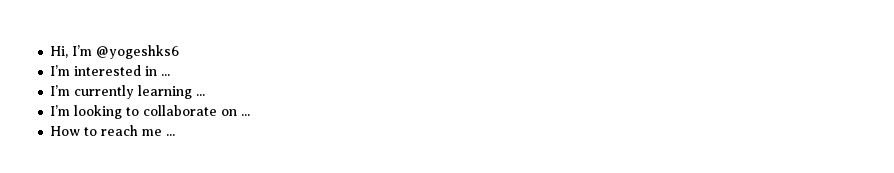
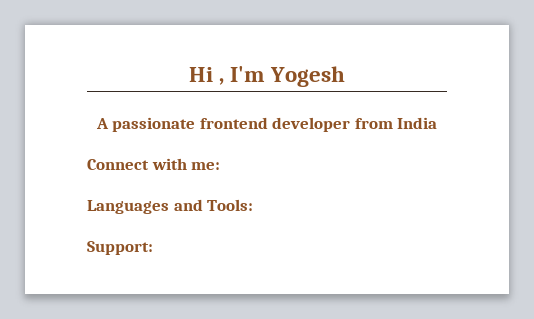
[50,45,180,59] [50,65,171,76] [50,85,206,99] [50,105,251,119] [50,125,176,136] Hi, I’m @yogeshks6 // I’m interested in ... // I’m currently learning ... // I’m looking to collaborate on ... // How to reach me ... -> [188,66,346,87] [95,117,438,132] [87,158,221,170] [87,199,254,214] [87,241,153,255] Hi , I'm Yogesh // A passionate frontend developer from India // Connect with me: // Languages and Tools: // Support:

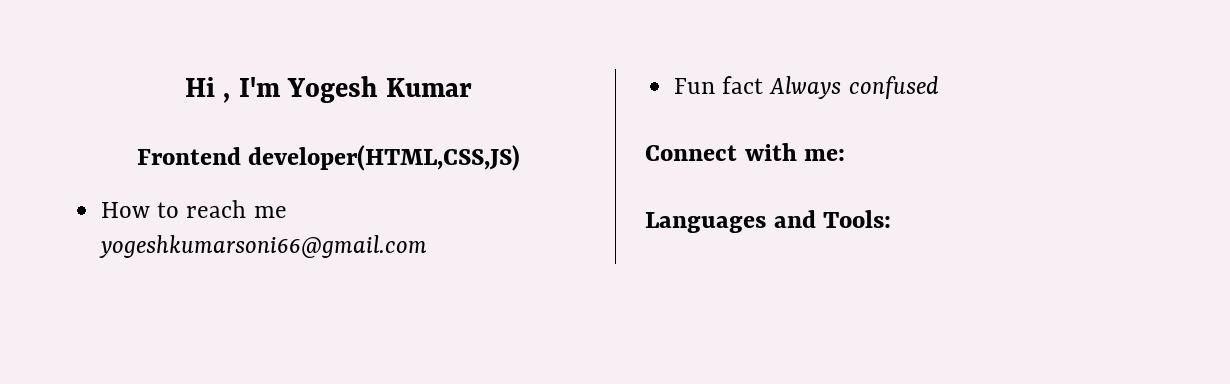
[95,117,438,132] // A passionate frontend developer from India -> [385,78,472,97] [136,145,521,171] [101,200,287,218] [99,235,428,258] [674,76,939,99] Kumar // Frontend developer(HTML,CSS,JS) // How to reach me yogeshkumarsoni66@gmail.com // Fun fact Always confused
[87,241,153,255] // Support: -> (892, 219) none

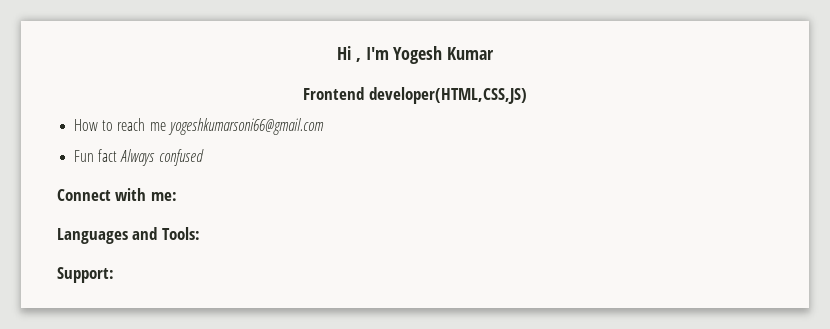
(892, 219) none -> [57,267,114,283] // Support:

